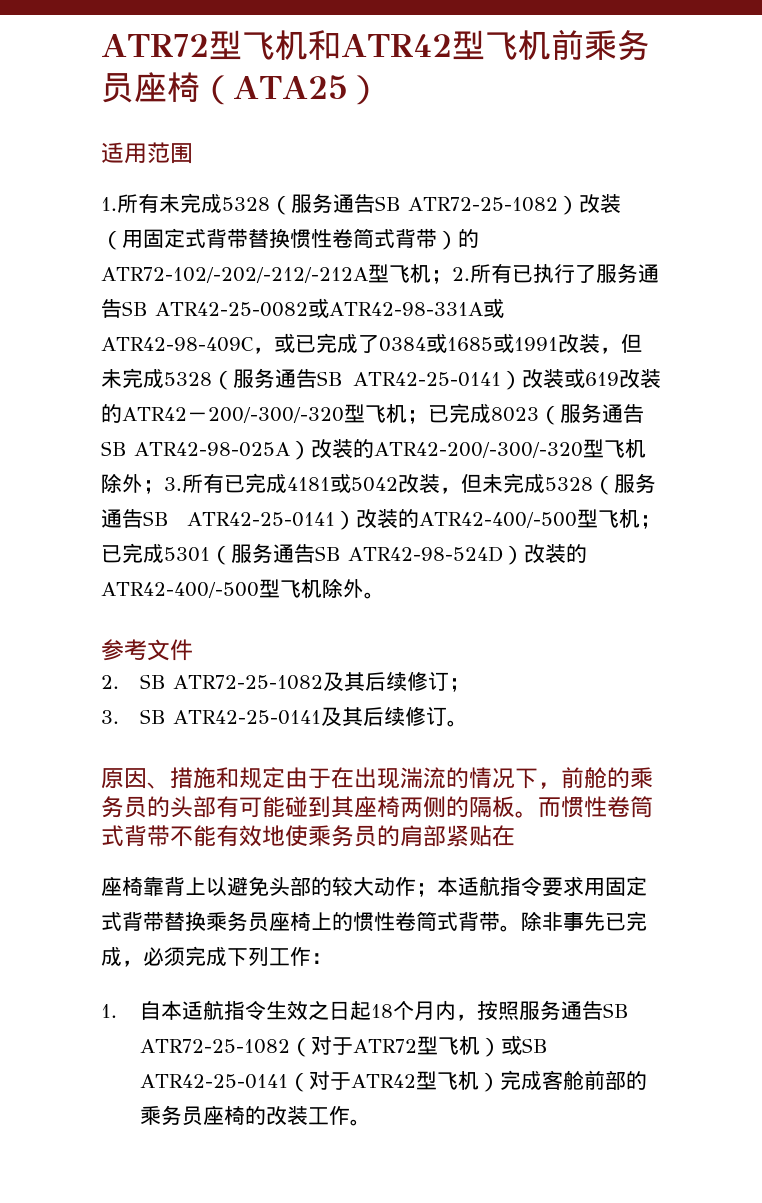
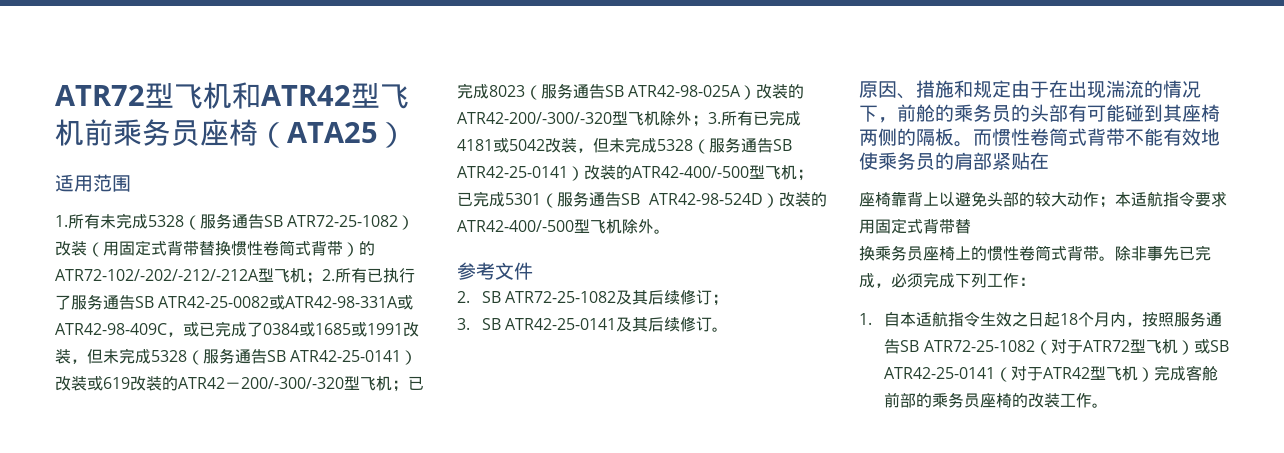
(185, 921) none -> (971, 226) //

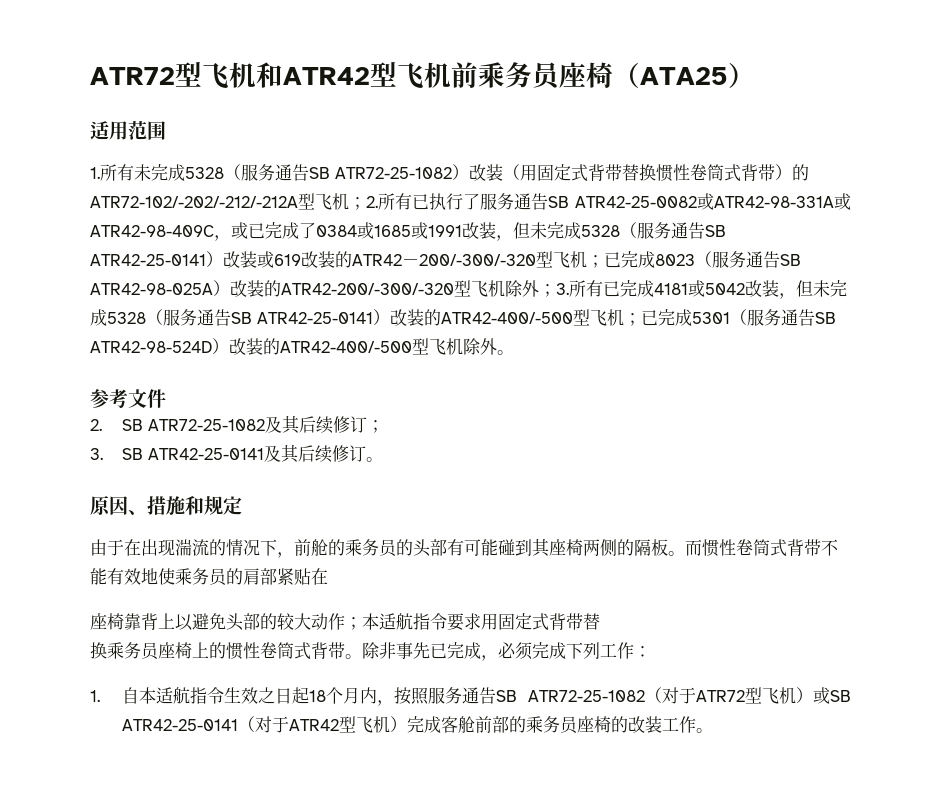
(1011, 89) none -> (242, 505) //

